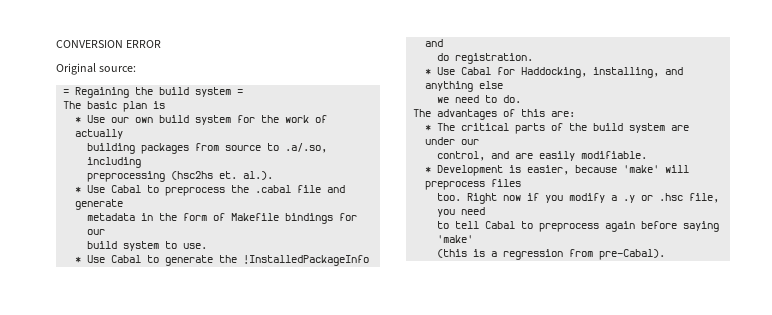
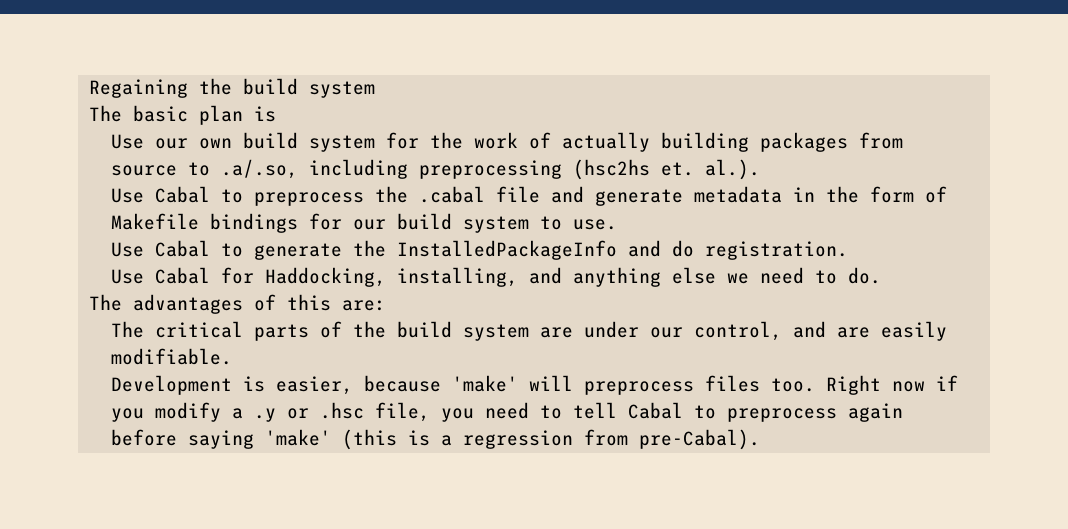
[56,40,162,48] [56,63,137,75] [63,89,70,95] CONVERSION ERROR // Original source: // = -> (88, 88) none
[237,89,244,95] = -> (375, 89) none
[75,116,82,123] * -> (276, 114) none
(124, 134) // -> (650, 142) none
(142, 162) // -> (408, 169) none
[75,186,82,193] * -> (760, 169) none
(124, 204) // -> (683, 197) none
(106, 232) // -> (386, 224) none
[75,256,82,263] * -> (617, 224) none
[243,255,370,266] [425,39,444,47] !InstalledPackageInfo and // -> [396,240,661,260] InstalledPackageInfo and
[425,68,432,75] * -> (848, 250) none
(504, 85) // -> (716, 275) none
[425,124,432,131] * -> (386, 305) none
(480, 142) // -> (683, 332) none
[425,166,432,173] * -> (232, 356) none
(522, 183) // -> (760, 383) none
(486, 211) // -> (529, 410) none
(474, 239) // -> (331, 437) none

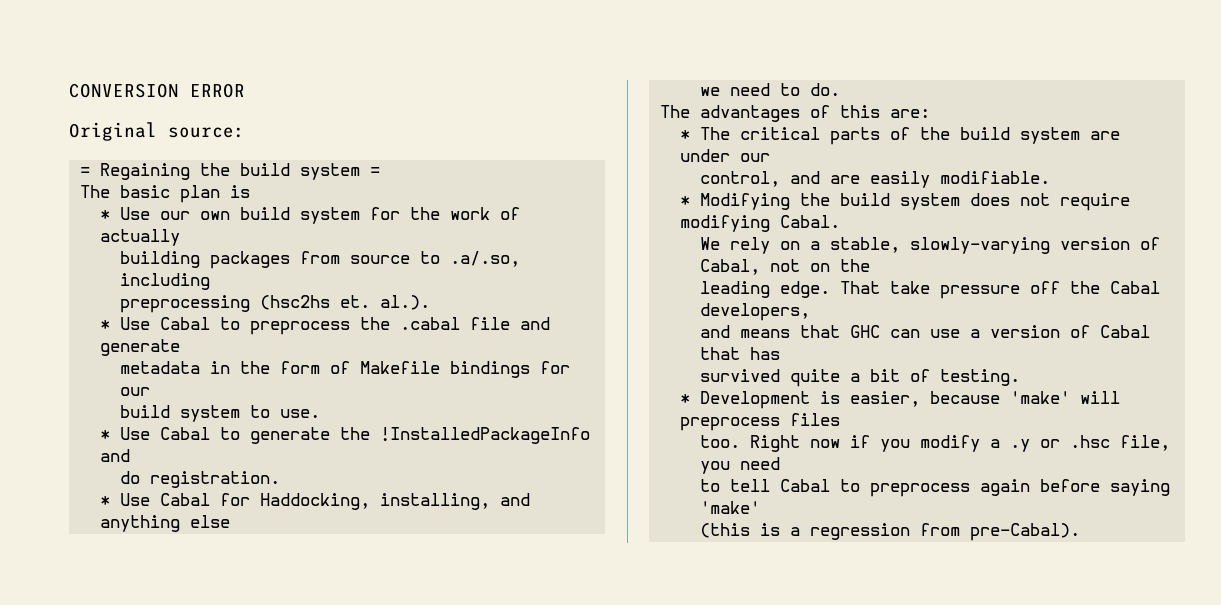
(88, 88) none -> [69,83,245,98] [69,122,245,141] [80,167,91,176] CONVERSION ERROR // Original source: // =
(375, 89) none -> [370,167,381,176] =
(276, 114) none -> [100,210,111,220] *
(650, 142) none -> (181, 237) //
(408, 169) none -> (211, 281) //
(760, 169) none -> [100,320,111,330] *
(683, 197) none -> (181, 347) //
(386, 224) none -> (151, 391) //
(617, 224) none -> [100,430,111,440] *
[396,240,661,260] InstalledPackageInfo and -> [380,427,591,444] [100,449,131,462] !InstalledPackageInfo and //
(848, 250) none -> [100,496,111,506] *
(716, 275) none -> (231, 521) //
(386, 305) none -> [680,130,691,140] *
(683, 332) none -> (771, 157) //
(232, 356) none -> [680,193,1131,211] [680,215,841,232] [700,237,1161,254] [700,259,871,275] [700,281,1161,299] [700,303,811,321] [700,325,1151,338] [700,347,781,360] [700,369,1021,387] [680,394,691,404] * Modifying the build system does not require modifying Cabal. // We rely on a stable, slowly-varying version of Cabal, not on the // leading edge. That take pressure off the Cabal developers, // and means that GHC can use a version of Cabal that has // survived quite a bit of testing. // *
(760, 383) none -> (841, 419) //
(529, 410) none -> (781, 463) //
(331, 437) none -> (761, 507) //

